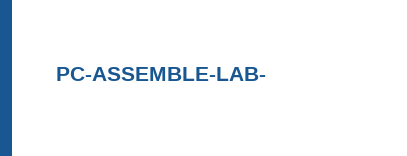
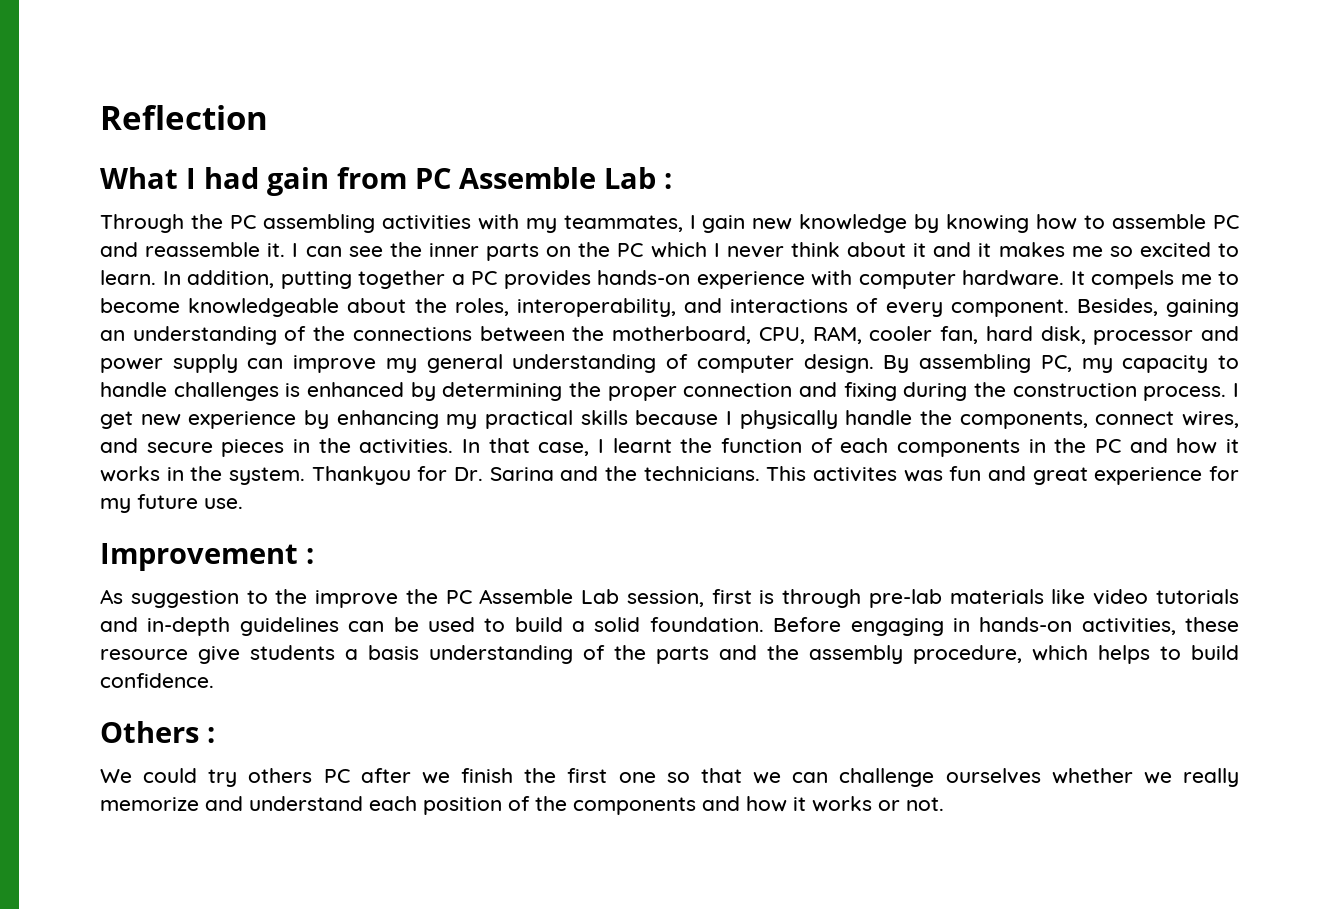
[56,67,266,81] PC-ASSEMBLE-LAB- -> [100,105,268,130] [100,167,672,196] [100,214,1240,233] [100,242,1239,261] [100,270,1239,289] [100,298,1239,317] [100,326,1240,345] [100,354,1240,373] [100,382,1239,401] [100,410,1239,429] [100,438,1239,457] [100,466,1239,485] [100,494,243,513] [100,543,314,571] [100,589,1239,608] [100,617,1239,636] [100,645,1239,664] [100,673,214,688] [100,721,215,743] [100,768,1239,787] [100,796,944,815] Reflection // What I had gain from PC Assemble Lab : // Through the PC assembling activities with my teammates, I gain new knowledge by knowing how to assemble PC and reassemble it. I can see the inner parts on the PC which I never think about it and it makes me so excited to learn. In addition, putting together a PC provides hands-on experience with computer hardware. It compels me to become knowledgeable about the roles, interoperability, and interactions of every component. Besides, gaining an understanding of the connections between the motherboard, CPU, RAM, cooler fan, hard disk, processor and power supply can improve my general understanding of computer design. By assembling PC, my capacity to handle challenges is enhanced by determining the proper connection and fixing during the construction process. I get new experience by enhancing my practical skills because I physically handle the components, connect wires, and secure pieces in the activities. In that case, I learnt the function of each components in the PC and how it works in the system. Thankyou for Dr. Sarina and the technicians. This activites was fun and great experience for my future use. // Improvement : // As suggestion to the improve the PC Assemble Lab session, first is through pre-lab materials like video tutorials and in-depth guidelines can be used to build a solid foundation. Before engaging in hands-on activities, these resource give students a basis understanding of the parts and the assembly procedure, which helps to build confidence. // Others : // We could try others PC after we finish the first one so that we can challenge ourselves whether we really memorize and understand each position of the components and how it works or not.

